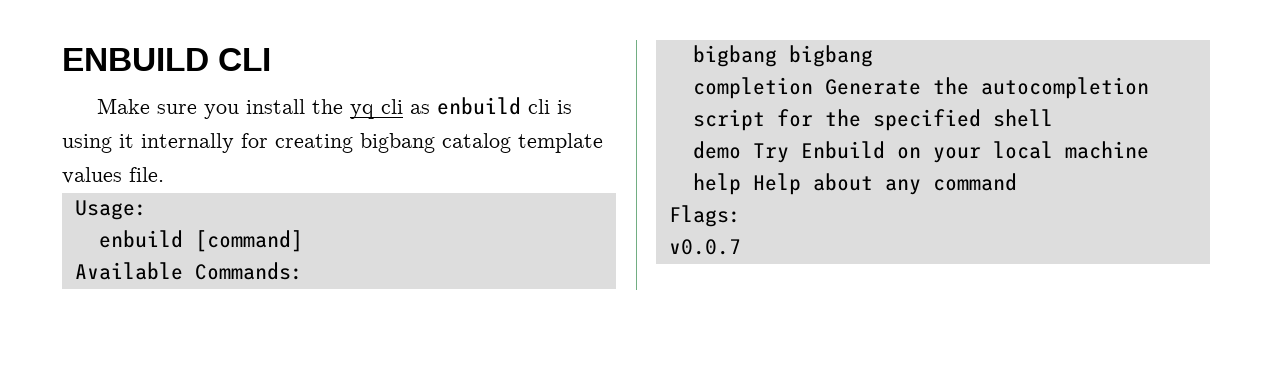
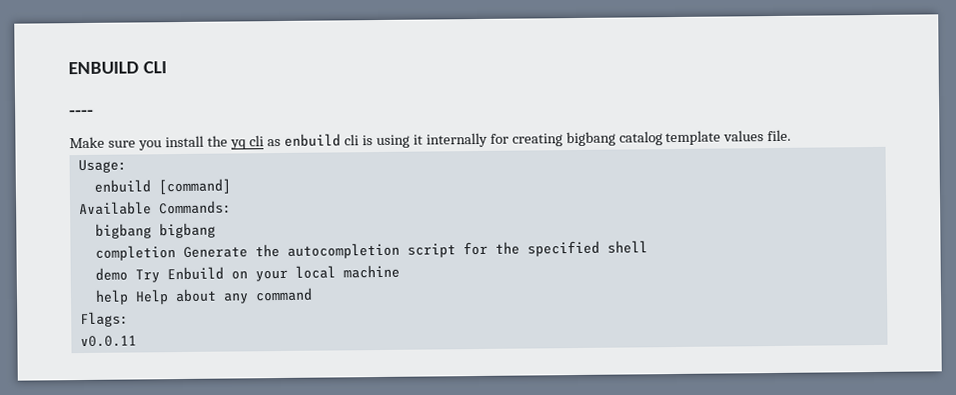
(272, 59) none -> [69,109,94,117] // ----
[668,239,741,255] v0.0.7 -> [79,335,137,348] v0.0.11

